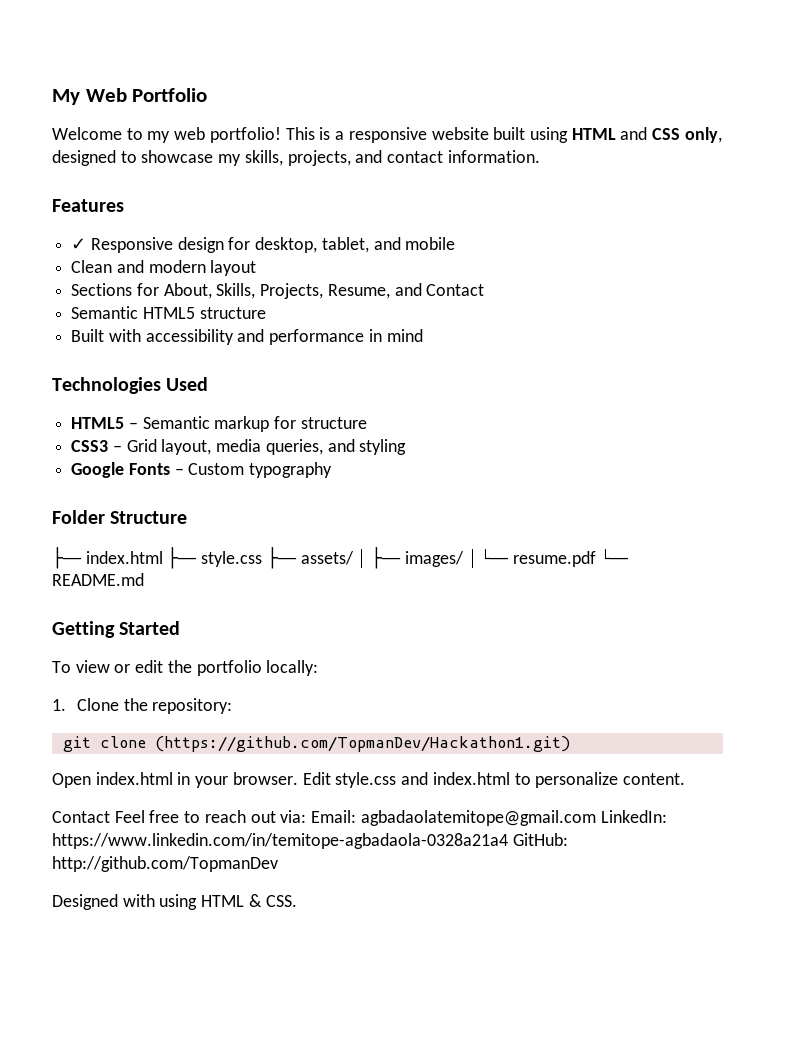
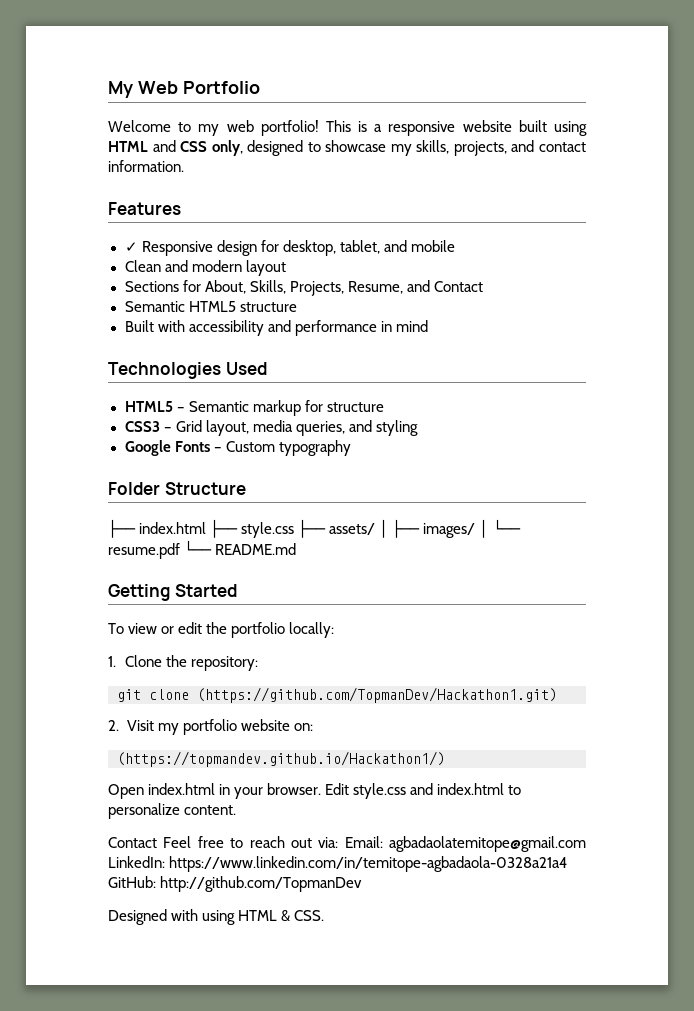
(570, 744) none -> [108,719,313,735] [117,751,445,767] // 2. Visit my portfolio website on: // (https://topmandev.github.io/Hackathon1/)

